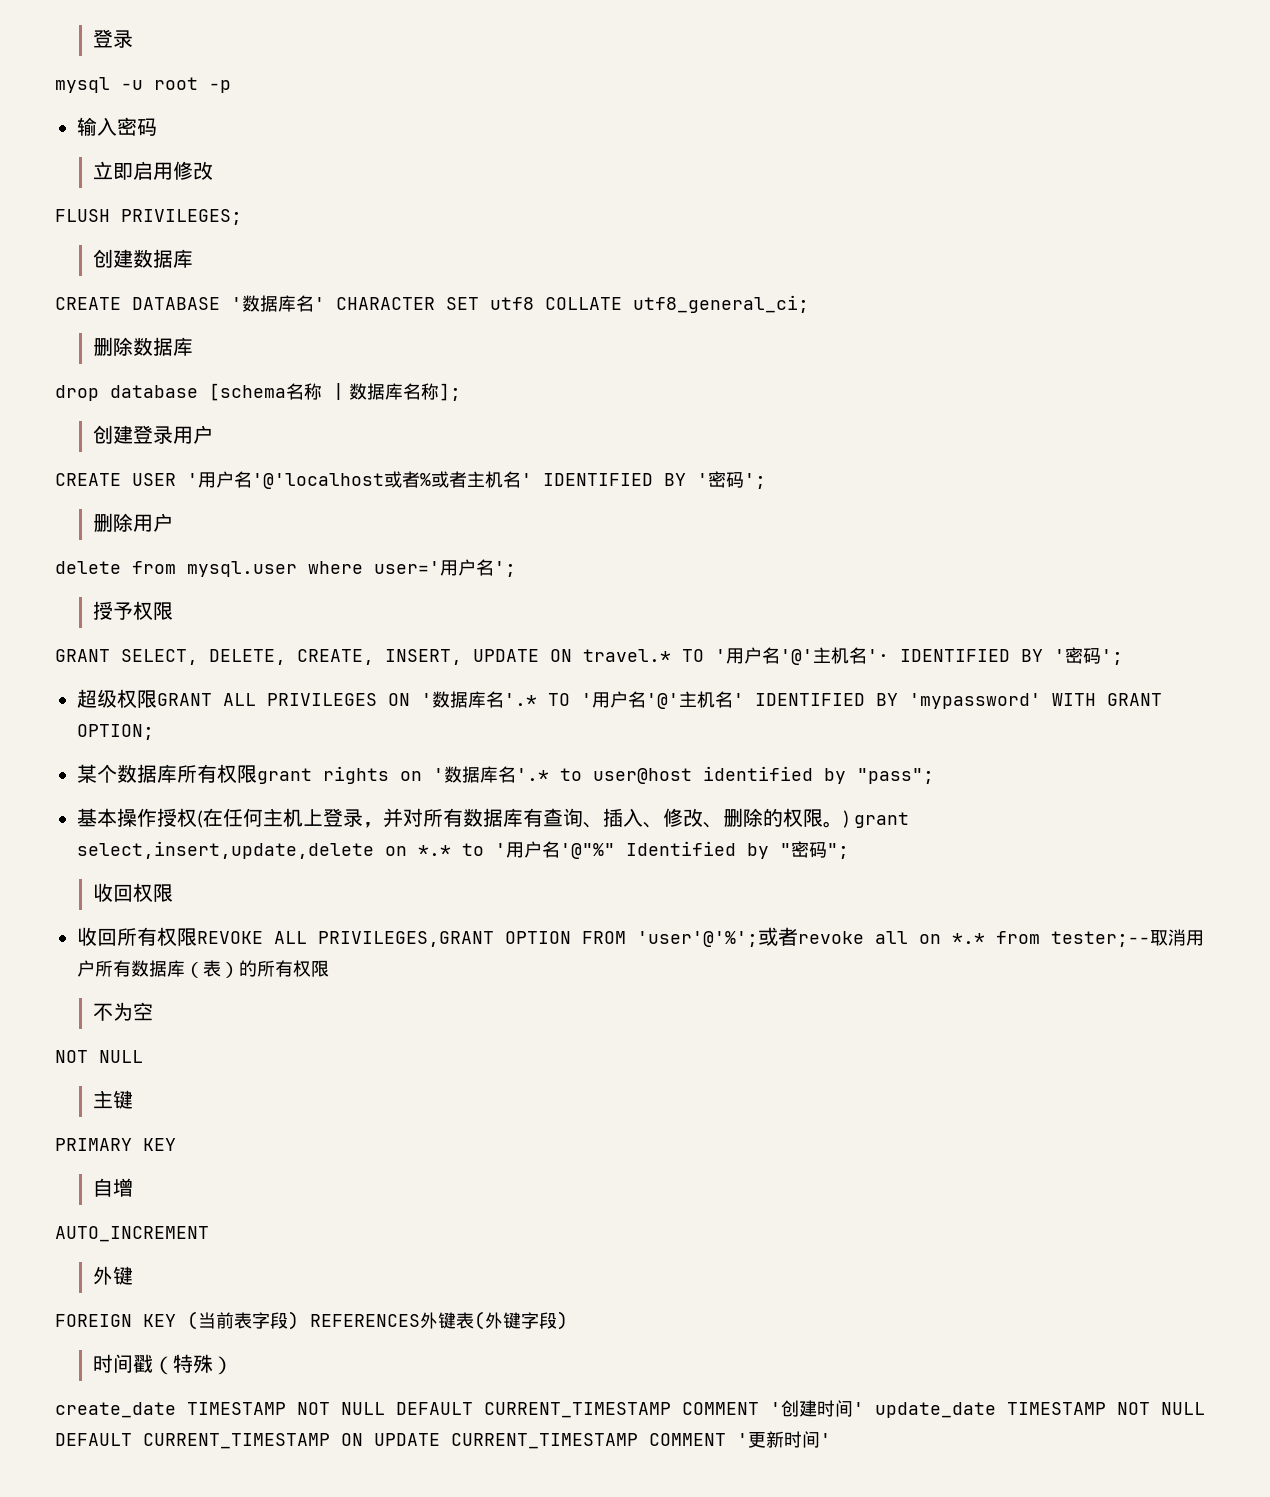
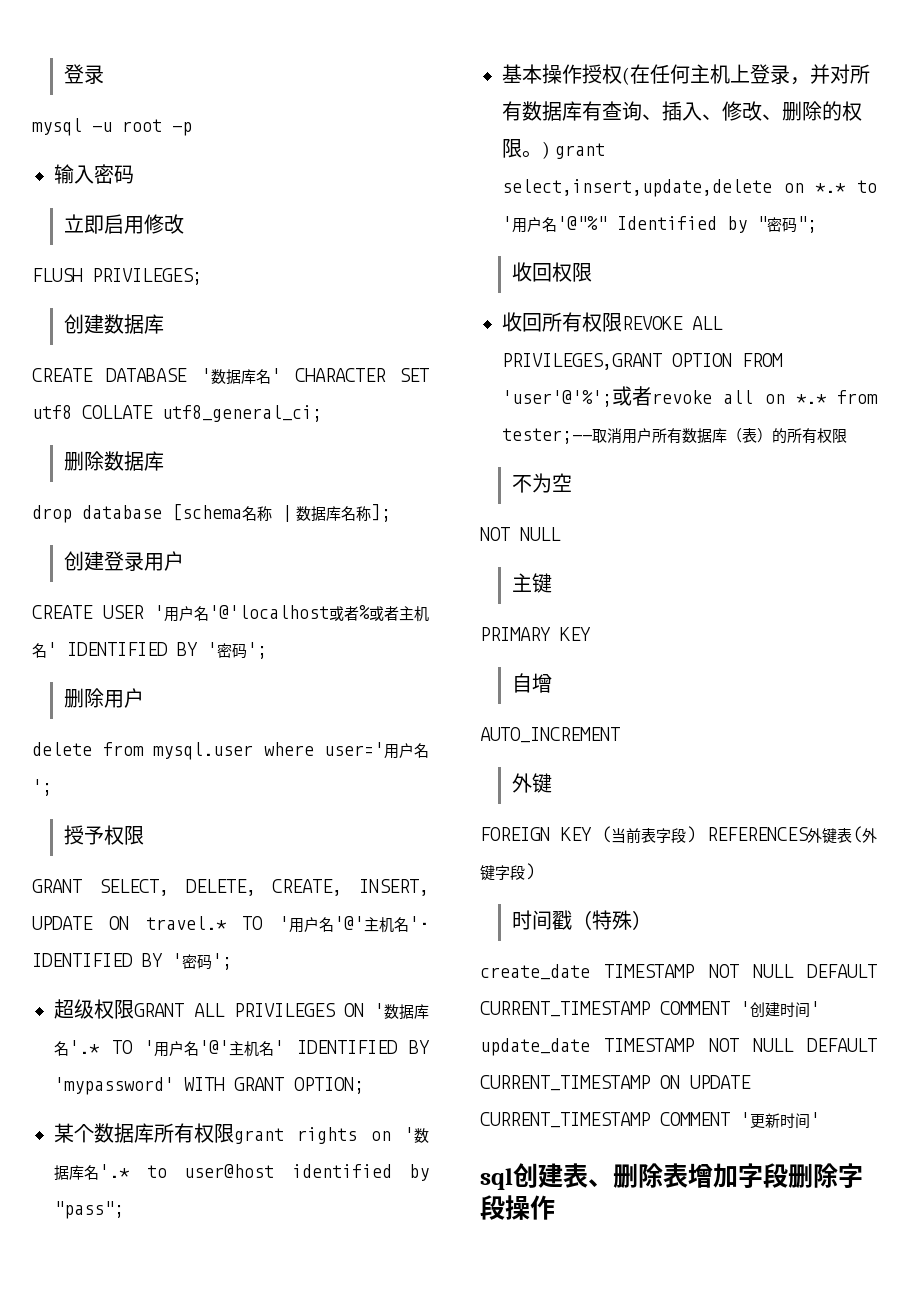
(831, 1439) none -> [480,1163,863,1190] [480,1195,555,1220] // sql创建表、删除表增加字段删除字段操作

